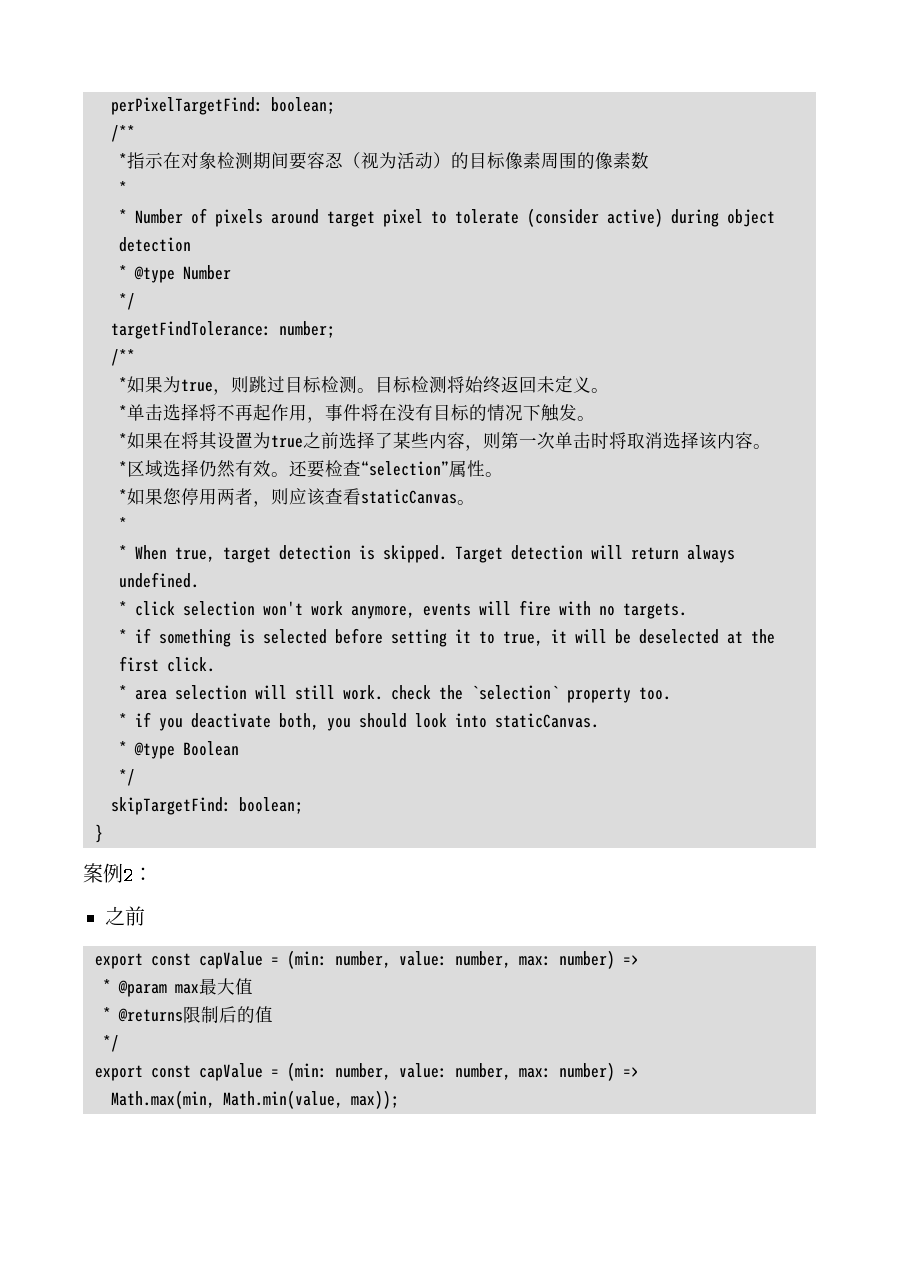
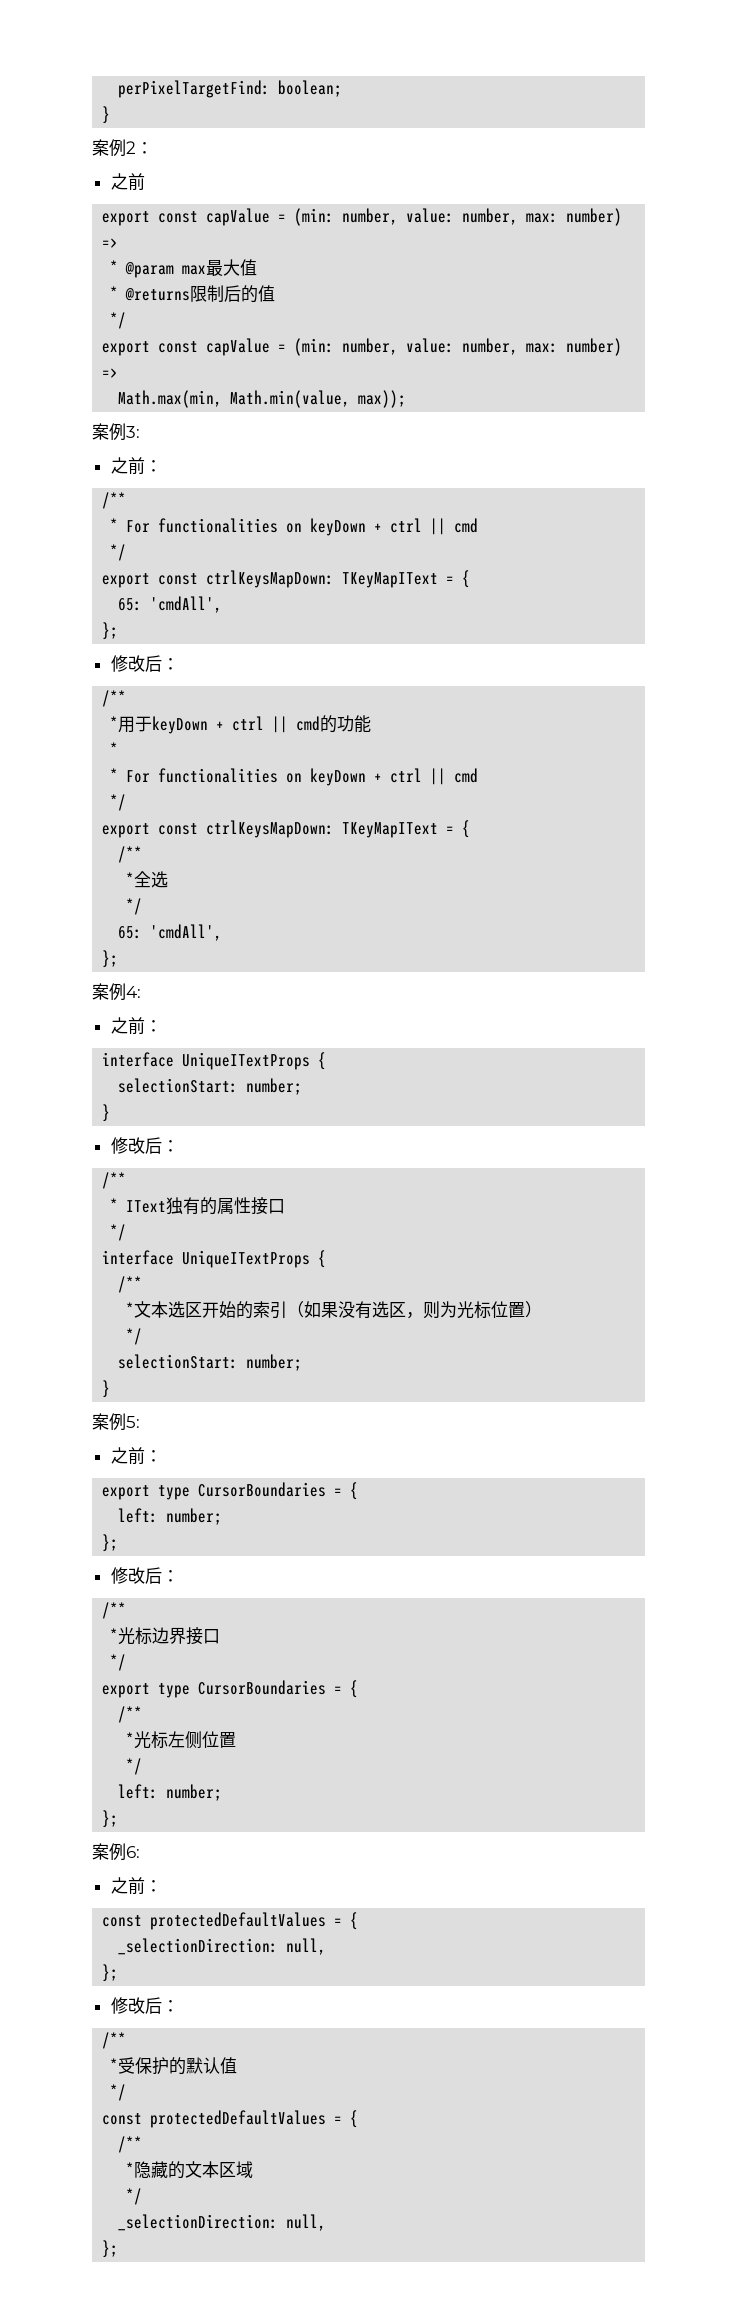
[111,125,135,142] [119,152,649,170] [119,181,127,195] [119,208,775,227] [119,237,191,252] [119,265,231,283] [119,293,135,310] [111,321,335,339] [111,349,135,366] [119,375,609,395] [119,403,595,423] [119,431,771,451] [119,459,503,478] [119,488,475,507] [119,517,127,531] [119,545,735,563] [119,572,199,588] [119,600,687,619] [119,628,775,647] [119,656,215,672] [119,685,671,703] [119,712,599,731] [119,741,239,759] [119,769,135,786] [111,797,303,815] // /** // *指示在对象检测期间要容忍（视为活动）的目标像素周围的像素数 // * // * Number of pixels around target pixel to tolerate (consider active) during object detection // * @type Number // */ // targetFindTolerance: number; // /** // *如果为true，则跳过目标检测。目标检测将始终返回未定义。 // *单击选择将不再起作用，事件将在没有目标的情况下触发。 // *如果在将其设置为true之前选择了某些内容，则第一次单击时将取消选择该内容。 // *区域选择仍然有效。还要检查“selection”属性。 // *如果您停用两者，则应该查看staticCanvas。 // * // * When true, target detection is skipped. Target detection will return always undefined. // * click selection won't work anymore, events will fire with no targets. // * if something is selected before setting it to true, it will be deselected at the first click. // * area selection will still work. check the `selection` property too. // * if you deactivate both, you should look into staticCanvas. // * @type Boolean // */ // skipTargetFind: boolean; -> (343, 88) none
(399, 1099) none -> [92,423,140,441] [110,457,162,475] [102,492,127,509] [110,518,479,536] [110,544,127,561] [102,570,471,588] [118,596,223,613] [102,622,119,640] [110,655,179,672] [102,690,127,707] [110,715,372,734] [110,742,119,756] [110,768,479,786] [110,794,127,811] [102,820,471,838] [118,846,143,863] [126,871,169,888] [126,898,143,915] [118,924,223,941] [102,950,119,968] [92,983,141,1001] [110,1017,162,1035] [102,1052,327,1070] [118,1078,303,1095] [102,1104,111,1122] [110,1137,179,1154] [102,1172,127,1189] [110,1197,286,1215] [110,1224,127,1241] [102,1250,327,1268] [118,1276,143,1293] [126,1301,543,1319] [126,1328,143,1345] [118,1354,303,1371] [102,1380,111,1398] [92,1413,140,1431] [110,1447,162,1465] [102,1482,359,1500] [118,1508,223,1525] [102,1534,119,1552] [110,1567,179,1584] [102,1602,127,1619] [110,1627,221,1645] [110,1654,127,1671] [102,1680,359,1698] [118,1706,143,1723] [126,1731,237,1749] [126,1758,143,1775] [118,1784,223,1801] [102,1810,119,1828] [92,1843,140,1861] [110,1877,162,1895] [102,1912,359,1930] [118,1938,327,1955] [102,1964,119,1982] [110,1997,179,2014] [102,2032,127,2049] [110,2057,238,2075] [110,2084,127,2101] [102,2110,359,2128] [118,2136,143,2153] [126,2161,254,2179] [126,2188,143,2205] [118,2214,327,2231] [102,2240,119,2258] // 案例3: // 之前： // /** // * For functionalities on keyDown + ctrl || cmd // */ // export const ctrlKeysMapDown: TKeyMapIText = { // 65: 'cmdAll', // }; // 修改后： // /** // *用于keyDown + ctrl || cmd的功能 // * // * For functionalities on keyDown + ctrl || cmd // */ // export const ctrlKeysMapDown: TKeyMapIText = { // /** // *全选 // */ // 65: 'cmdAll', // }; // 案例4: // 之前： // interface UniqueITextProps { // selectionStart: number; // } // 修改后： // /** // * IText独有的属性接口 // */ // interface UniqueITextProps { // /** // *文本选区开始的索引（如果没有选区，则为光标位置） // */ // selectionStart: number; // } // 案例5: // 之前： // export type CursorBoundaries = { // left: number; // }; // 修改后： // /** // *光标边界接口 // */ // export type CursorBoundaries = { // /** // *光标左侧位置 // */ // left: number; // }; // 案例6: // 之前： // const protectedDefaultValues = { // _selectionDirection: null, // }; // 修改后： // /** // *受保护的默认值 // */ // const protectedDefaultValues = { // /** // *隐藏的文本区域 // */ // _selectionDirection: null, // };

